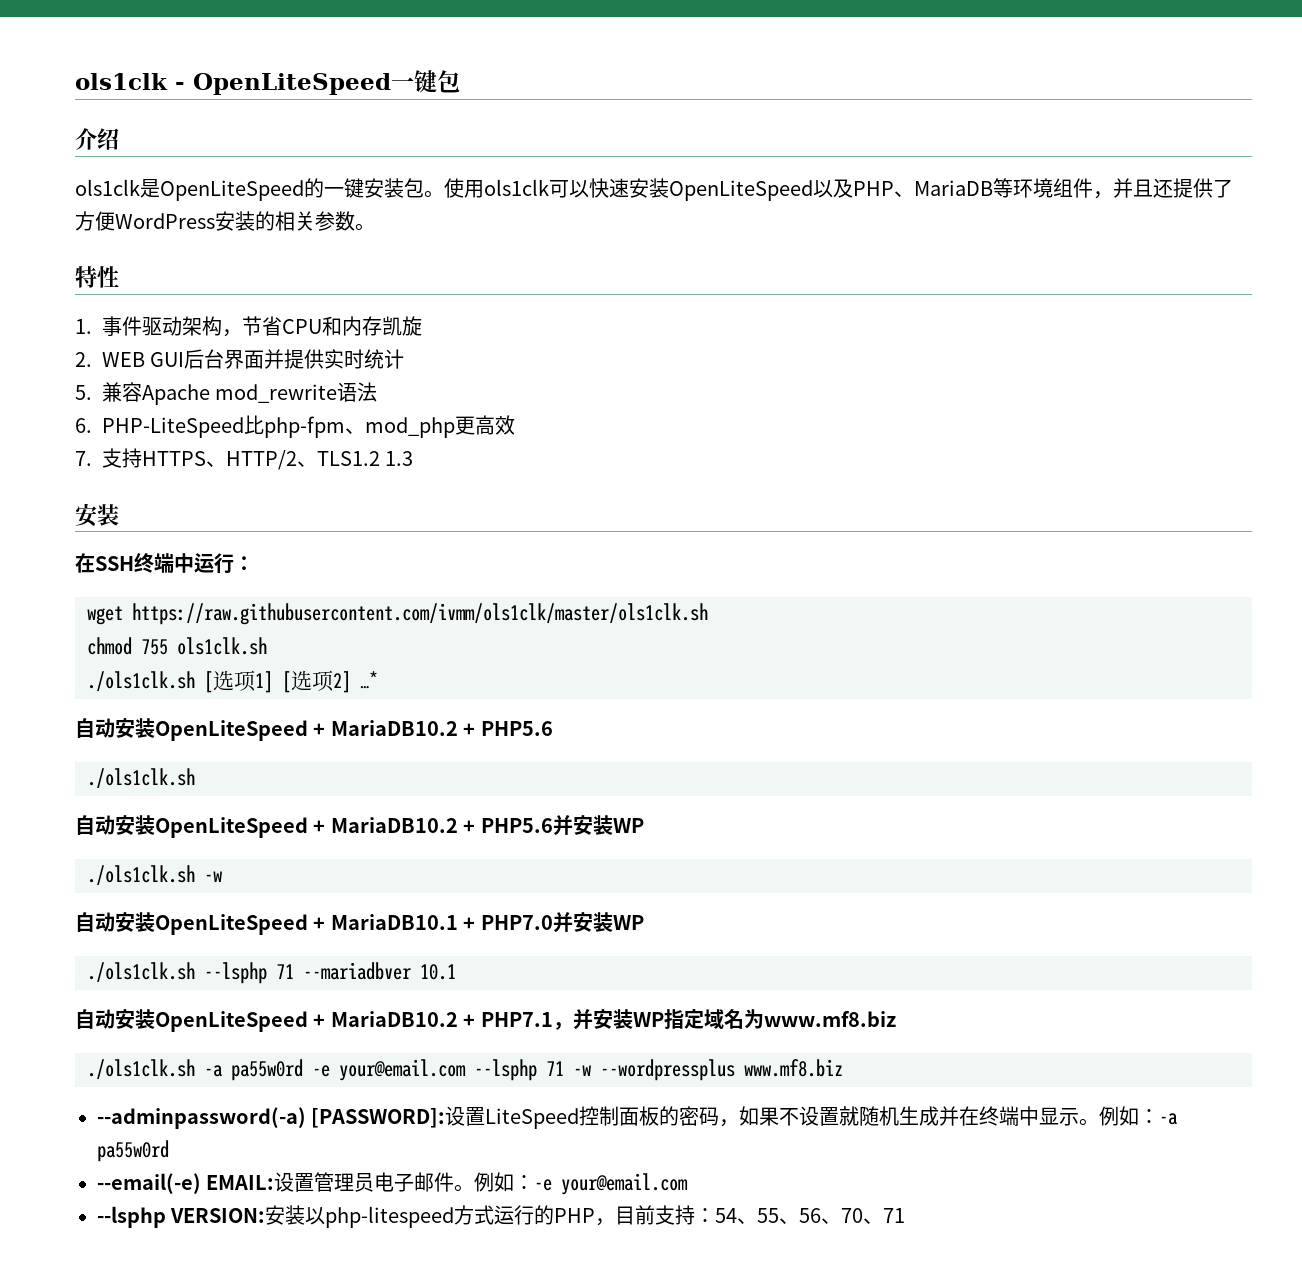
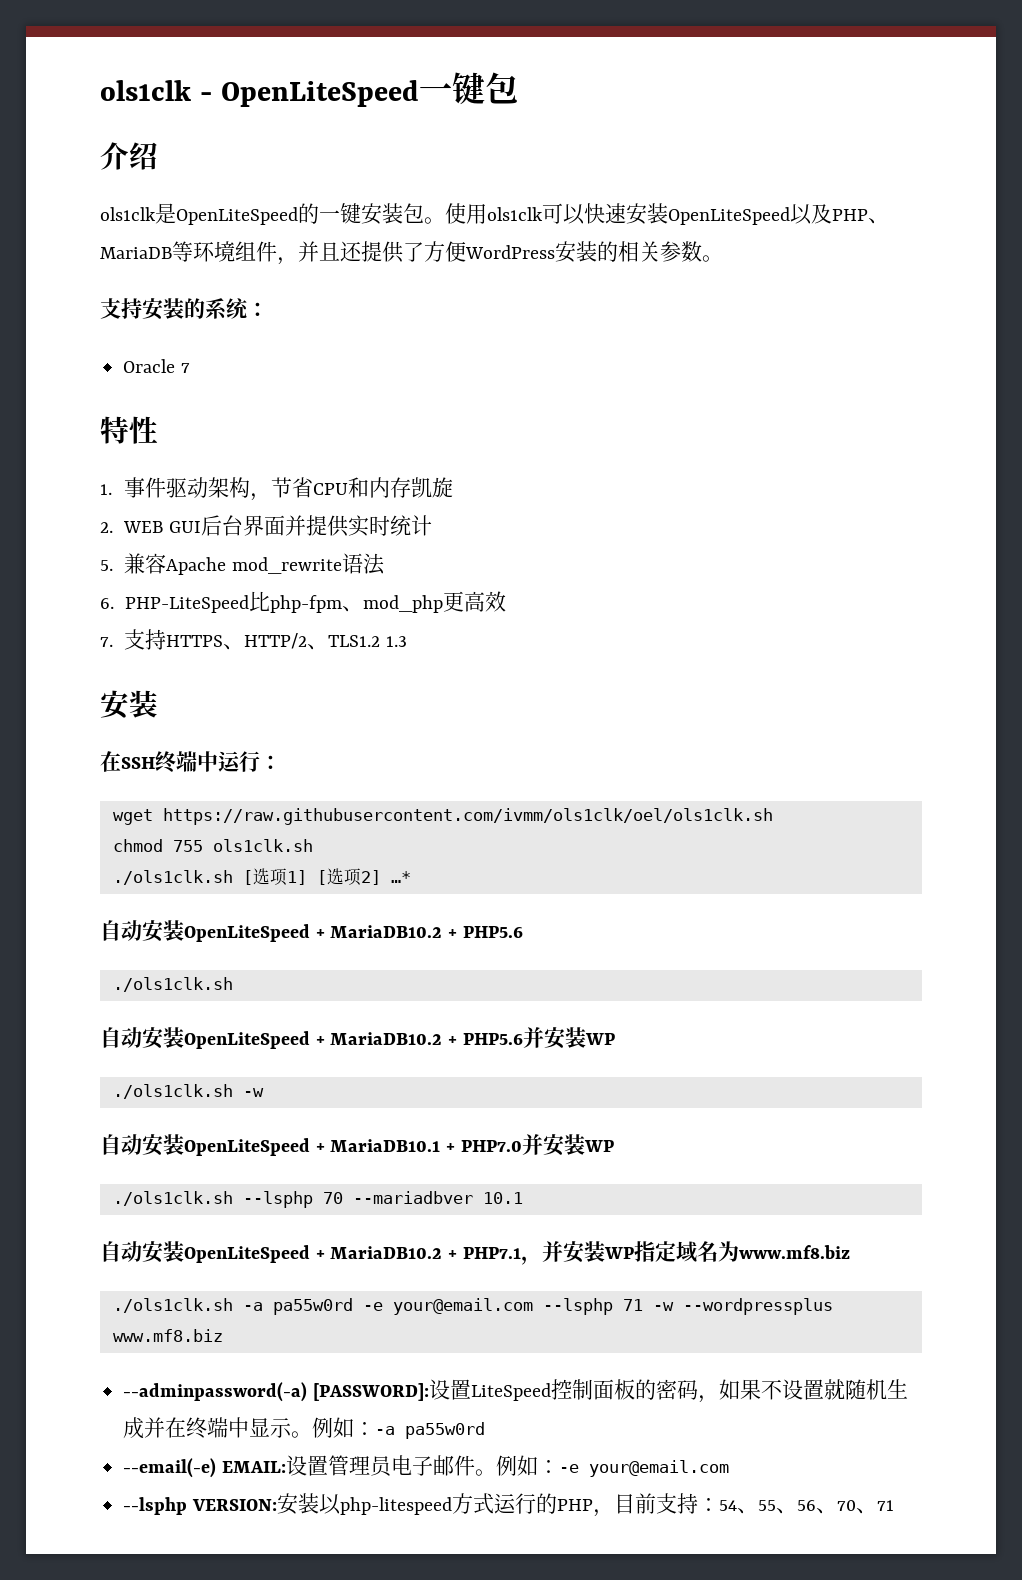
(375, 227) none -> [100,298,268,320] [123,359,190,373] // 支持安装的系统： // Oracle 7
[132,603,708,625] https://raw.githubusercontent.com/ivmm/ols1clk/master/ols1clk.sh -> [162,808,773,825] https://raw.githubusercontent.com/ivmm/ols1clk/oel/ols1clk.sh
[276,964,294,979] 71 -> [322,1192,343,1204] 70

